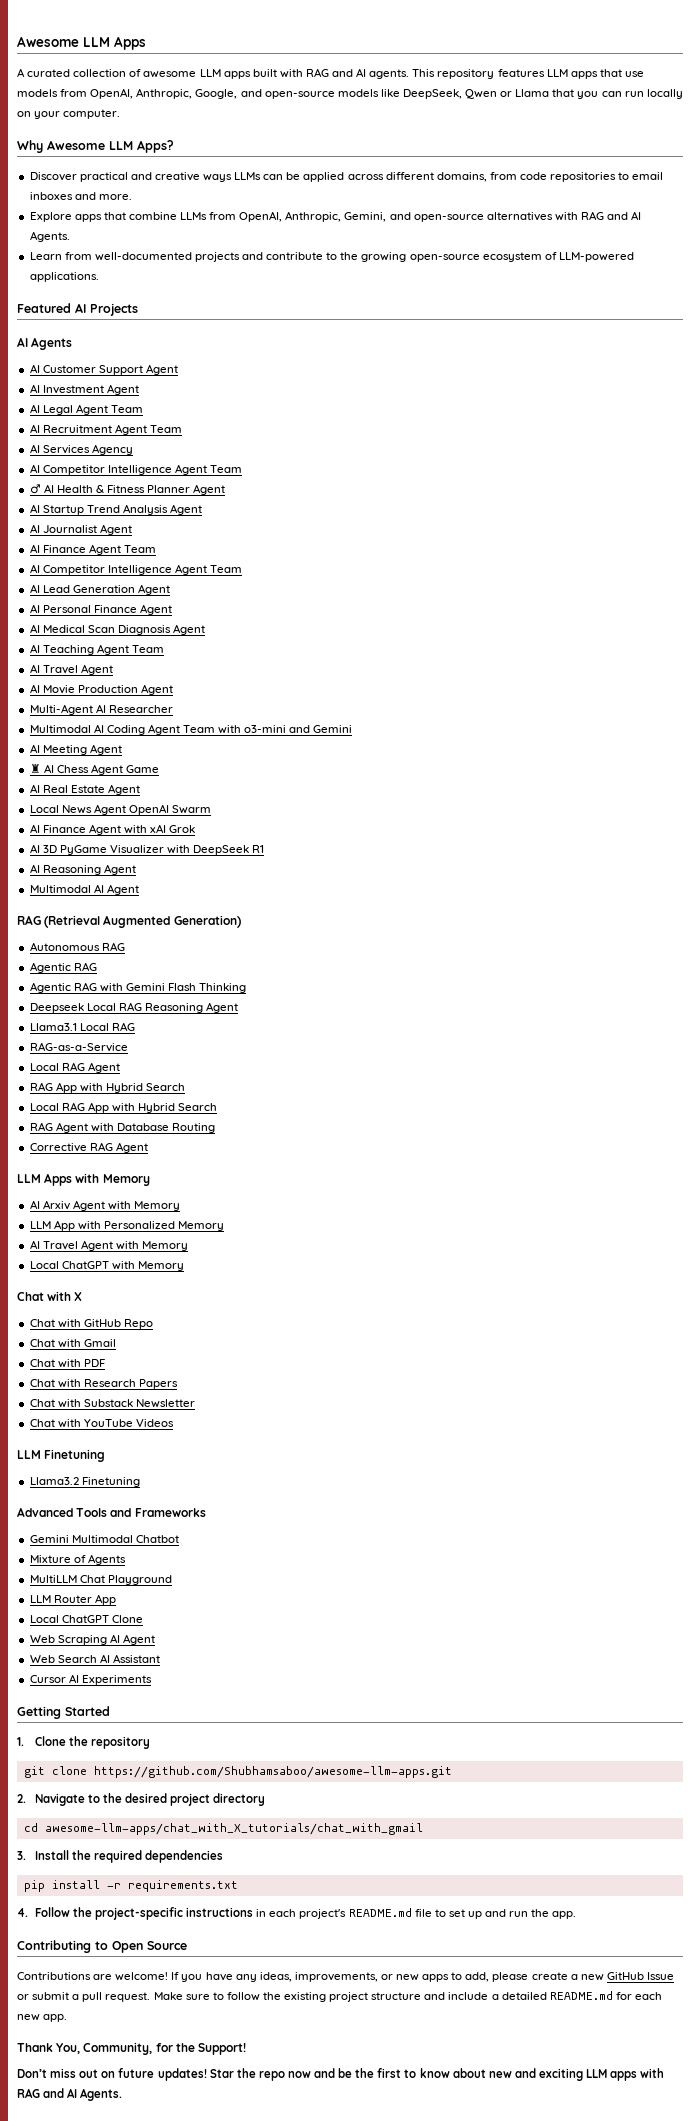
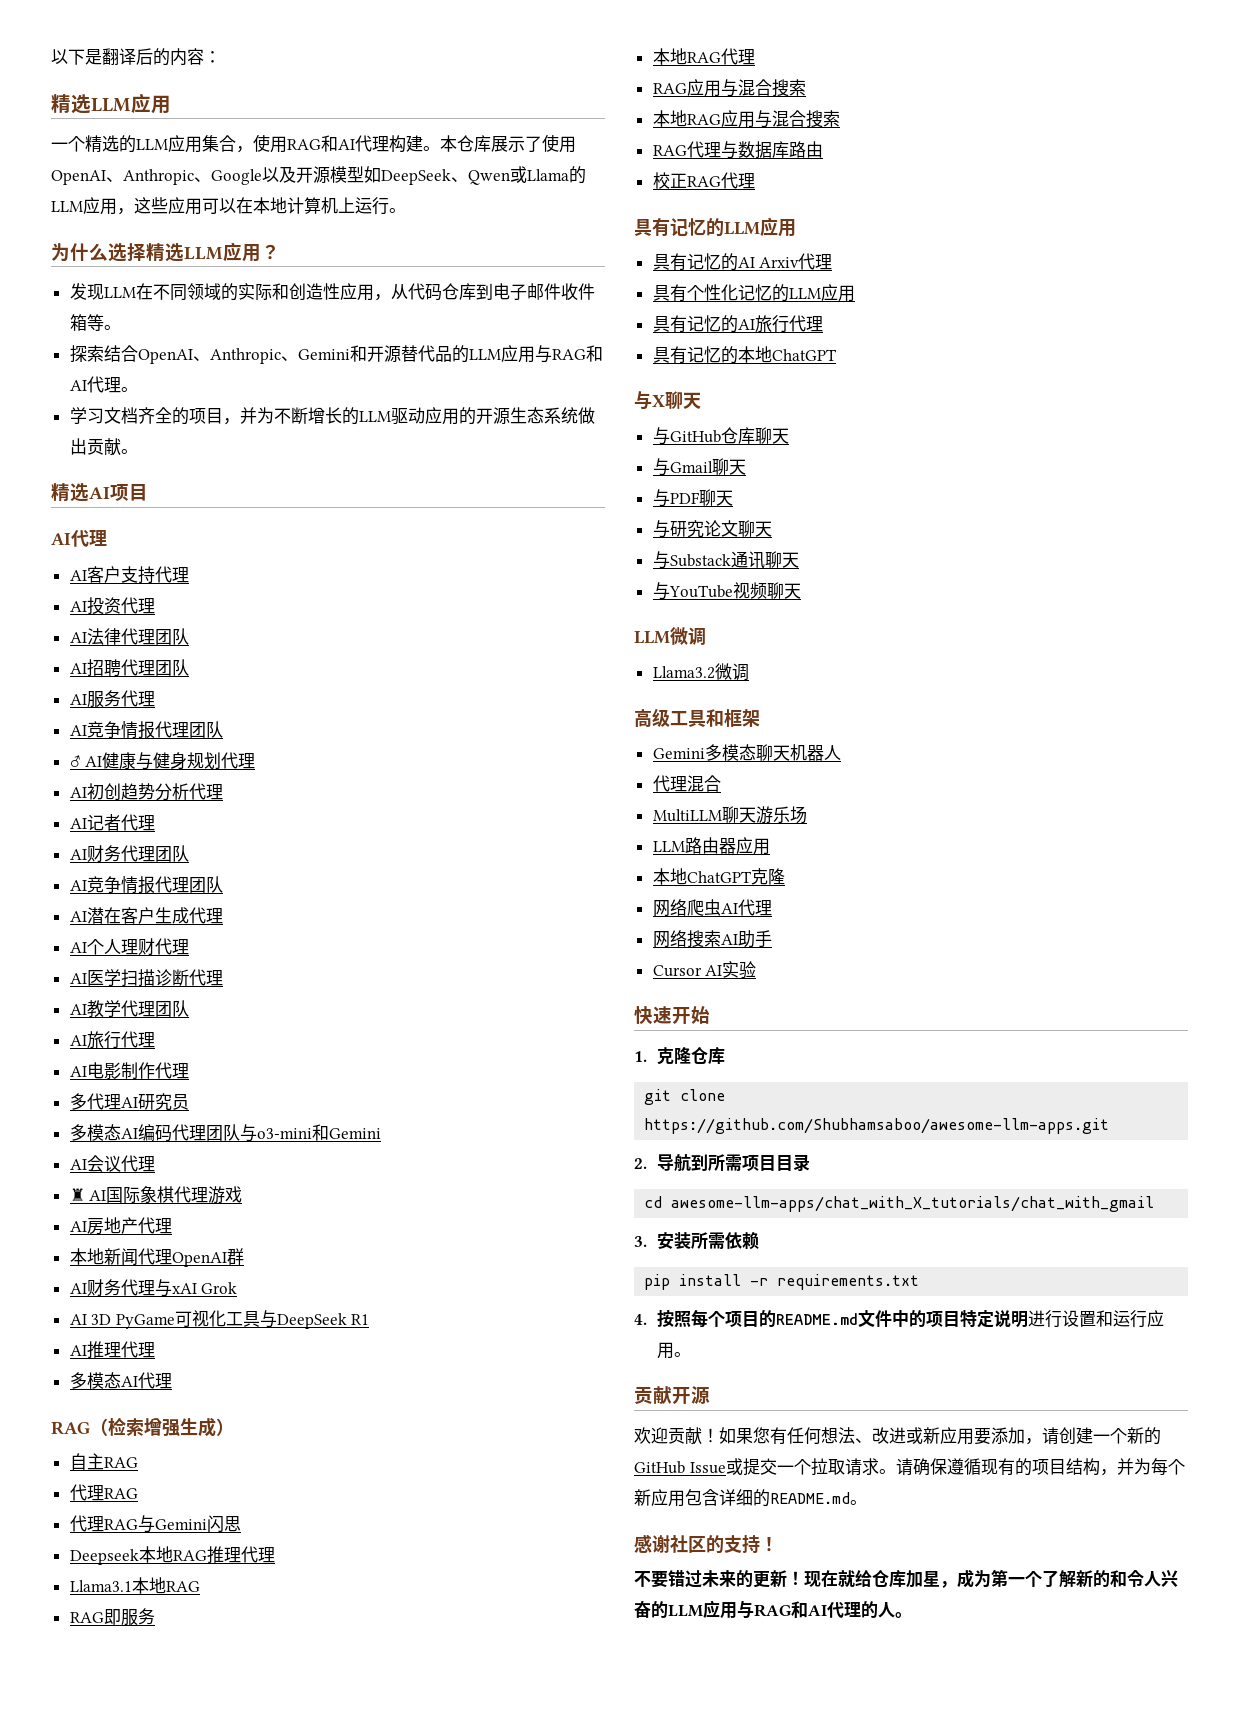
[17,36,146,50] [17,68,644,79] [17,88,683,99] [17,109,121,119] [17,140,174,153] [29,172,664,182] [29,192,132,200] [29,211,642,222] [29,231,70,242] [29,252,634,262] [29,272,99,282] [17,303,138,316] [17,337,73,350] [29,364,178,375] [29,384,139,395] [29,404,143,415] [29,424,182,435] [29,444,133,455] [29,464,243,475] [29,484,226,495] [29,504,203,515] [29,524,132,535] [29,544,156,555] [29,564,243,575] [29,584,170,595] [29,604,172,615] [29,624,206,635] [29,644,164,655] [29,664,113,675] [29,684,173,695] [29,704,173,715] [29,724,311,735] Awesome LLM Apps // A curated collection of awesome LLM apps built with RAG and AI agents. This repository features LLM apps that use models from OpenAI, Anthropic, Google, and open-source models like DeepSeek, Qwen or Llama that you can run locally on your computer. // Why Awesome LLM Apps? // Discover practical and creative ways LLMs can be applied across different domains, from code repositories to email inboxes and more. // Explore apps that combine LLMs from OpenAI, Anthropic, Gemini, and open-source alternatives with RAG and AI Agents. // Learn from well-documented projects and contribute to the growing open-source ecosystem of LLM-powered applications. // Featured AI Projects // AI Agents // AI Customer Support Agent // AI Investment Agent // AI Legal Agent Team // AI Recruitment Agent Team // AI Services Agency // AI Competitor Intelligence Agent Team // ♂ AI Health & Fitness Planner Agent // AI Startup Trend Analysis Agent // AI Journalist Agent // AI Finance Agent Team // AI Competitor Intelligence Agent Team // AI Lead Generation Agent // AI Personal Finance Agent // AI Medical Scan Diagnosis Agent // AI Teaching Agent Team // AI Travel Agent // AI Movie Production Agent // Multi-Agent AI Researcher // Multimodal AI Coding Agent Team with o3-mini and -> [51,48,221,66] [51,93,171,114] [51,134,576,153] [51,166,586,185] [51,197,406,215] [51,242,280,262] [69,283,595,301] [69,314,121,331] [69,345,603,364] [69,376,138,393] [69,407,595,425] [69,438,138,456] [51,483,148,502] [51,530,107,547] [69,566,189,584] [69,597,155,615] [69,628,189,645] [69,659,189,677] [69,690,155,708] [69,721,223,739] [69,752,256,770] [69,783,223,801] [69,814,155,831] [69,845,189,863] [69,876,223,894] [69,907,223,924] [69,938,189,956] [69,969,223,987] [69,1000,189,1018] [69,1031,155,1049] [69,1062,189,1079] [69,1093,189,1111] [69,1124,329,1142] 以下是翻译后的内容： // 精选LLM应用 // 一个精选的LLM应用集合，使用RAG和AI代理构建。本仓库展示了使用OpenAI、Anthropic、Google以及开源模型如DeepSeek、Qwen或Llama的LLM应用，这些应用可以在本地计算机上运行。 // 为什么选择精选LLM应用？ // 发现LLM在不同领域的实际和创造性应用，从代码仓库到电子邮件收件箱等。 // 探索结合OpenAI、Anthropic、Gemini和开源替代品的LLM应用与RAG和AI代理。 // 学习文档齐全的项目，并为不断增长的LLM驱动应用的开源生态系统做出贡献。 // 精选AI项目 // AI代理 // AI客户支持代理 // AI投资代理 // AI法律代理团队 // AI招聘代理团队 // AI服务代理 // AI竞争情报代理团队 // ♂ AI健康与健身规划代理 // AI初创趋势分析代理 // AI记者代理 // AI财务代理团队 // AI竞争情报代理团队 // AI潜在客户生成代理 // AI个人理财代理 // AI医学扫描诊断代理 // AI教学代理团队 // AI旅行代理 // AI电影制作代理 // 多代理AI研究员 // 多模态AI编码代理团队与o3-mini和
[42,744,122,755] Meeting Agent -> [86,1155,155,1172] 会议代理
[56,764,160,775] [29,784,140,795] [29,804,212,815] [29,824,147,835] Chess Agent Game // AI Real Estate Agent // Local News Agent OpenAI Swarm // AI Finance Agent with -> [106,1186,243,1204] [69,1217,172,1235] [69,1248,244,1267] [69,1279,172,1297] 国际象棋代理游戏 // AI房地产代理 // 本地新闻代理OpenAI群 // AI财务代理与
[109,845,191,854] Visualizer with -> [174,1310,277,1328] 可视化工具与
[42,864,136,875] [29,884,139,895] [17,915,241,928] [29,942,125,951] [29,962,97,973] [29,982,247,993] [29,1002,239,1013] Reasoning Agent // Multimodal AI Agent // RAG (Retrieval Augmented Generation) // Autonomous RAG // Agentic RAG // Agentic RAG with Gemini Flash Thinking // Deepseek Local RAG Reasoning Agent -> [86,1341,155,1359] [69,1372,172,1389] [51,1417,234,1437] [69,1453,138,1470] [69,1484,138,1501] [69,1515,241,1533] [69,1546,275,1565] 推理代理 // 多模态AI代理 // RAG（检索增强生成） // 自主RAG // 代理RAG // 代理RAG与Gemini闪思 // Deepseek本地RAG推理代理
[79,1022,135,1031] [29,1042,128,1052] [29,1062,120,1073] [29,1082,186,1093] [29,1102,218,1113] [29,1122,216,1133] [29,1142,148,1153] [17,1173,150,1186] [29,1200,181,1211] [29,1220,225,1231] [29,1240,189,1251] [29,1261,184,1271] [17,1291,83,1301] [29,1319,153,1329] [29,1339,116,1348] [29,1359,105,1368] [29,1379,178,1389] [29,1399,195,1408] [29,1419,174,1428] [17,1449,106,1462] [29,1477,140,1487] [17,1507,206,1517] [29,1535,179,1543] [29,1554,126,1565] [29,1575,172,1585] [29,1594,116,1605] [29,1615,143,1623] [29,1634,155,1645] [29,1654,160,1663] [29,1674,152,1685] [17,1706,110,1719] [17,1736,151,1749] [23,1766,452,1778] [17,1793,266,1806] Local RAG // RAG-as-a-Service // Local RAG Agent // RAG App with Hybrid Search // Local RAG App with Hybrid Search // RAG Agent with Database Routing // Corrective RAG Agent // LLM Apps with Memory // AI Arxiv Agent with Memory // LLM App with Personalized Memory // AI Travel Agent with Memory // Local ChatGPT with Memory // Chat with X // Chat with GitHub Repo // Chat with Gmail // Chat with PDF // Chat with Research Papers // Chat with Substack Newsletter // Chat with YouTube Videos // LLM Finetuning // Llama3.2 Finetuning // Advanced Tools and Frameworks // Gemini Multimodal Chatbot // Mixture of Agents // MultiLLM Chat Playground // LLM Router App // Local ChatGPT Clone // Web Scraping AI Agent // Web Search AI Assistant // Cursor AI Experiments // Getting Started // 1. Clone the repository // git clone https://github.com/Shubhamsaboo/awesome-llm-apps.git // 2. Navigate to the desired project directory -> [131,1577,200,1594] [69,1608,155,1626] [652,48,755,65] [652,79,806,97] [652,110,840,128] [652,141,823,159] [652,172,755,189] [634,217,796,237] [652,253,833,271] [652,284,855,302] [652,315,823,333] [652,346,837,364] [634,391,701,410] [652,427,789,445] [652,458,746,476] [652,489,733,507] [652,520,772,538] [652,551,799,569] [652,582,801,600] [634,627,706,645] [652,663,749,681] [634,708,760,727] [652,744,841,761] [652,775,721,792] [652,806,807,824] [652,837,770,855] [652,868,785,885] [652,899,772,917] [652,930,772,948] [652,961,757,979] [634,1006,710,1025] [634,1046,725,1065] [644,1089,726,1105] [644,1118,1110,1134] [634,1154,810,1172] 本地RAG // RAG即服务 // 本地RAG代理 // RAG应用与混合搜索 // 本地RAG应用与混合搜索 // RAG代理与数据库路由 // 校正RAG代理 // 具有记忆的LLM应用 // 具有记忆的AI Arxiv代理 // 具有个性化记忆的LLM应用 // 具有记忆的AI旅行代理 // 具有记忆的本地ChatGPT // 与X聊天 // 与GitHub仓库聊天 // 与Gmail聊天 // 与PDF聊天 // 与研究论文聊天 // 与Substack通讯聊天 // 与YouTube视频聊天 // LLM微调 // Llama3.2微调 // 高级工具和框架 // Gemini多模态聊天机器人 // 代理混合 // MultiLLM聊天游乐场 // LLM路由器应用 // 本地ChatGPT克隆 // 网络爬虫AI代理 // 网络搜索AI助手 // Cursor AI实验 // 快速开始 // 1.克隆仓库 // git clone https://github.com/Shubhamsaboo/awesome-llm-apps.git // 2.导航到所需项目目录
[34,1850,224,1863] Install the required dependencies -> [656,1232,759,1250] 安装所需依赖
[34,1907,577,1920] [17,1940,187,1953] [17,1972,674,1982] [17,1991,662,2002] [17,2014,68,2022] [17,2042,247,2055] [17,2068,665,2081] [17,2088,123,2101] Follow the project-specific instructions in each project's README.md file to set up and run the app. // Contributing to Open Source // Contributions are welcome! If you have any ideas, improvements, or new apps to add, please create a new GitHub Issue or submit a pull request. Make sure to follow the existing project structure and include a detailed README.md for each new app. // Thank You, Community, for the Support! // Don’t miss out on future updates! Star the repo now and be the first to know about new and exciting LLM apps with RAG and AI Agents. -> [656,1309,1164,1328] [656,1342,691,1359] [634,1386,710,1405] [634,1427,1161,1445] [634,1458,1185,1476] [634,1489,867,1507] [634,1534,778,1554] [634,1569,1178,1588] [634,1600,912,1619] 按照每个项目的README.md文件中的项目特定说明进行设置和运行应用。 // 贡献开源 // 欢迎贡献！如果您有任何想法、改进或新应用要添加，请创建一个新的GitHub Issue或提交一个拉取请求。请确保遵循现有的项目结构，并为每个新应用包含详细的README.md。 // 感谢社区的支持！ // 不要错过未来的更新！现在就给仓库加星，成为第一个了解新的和令人兴奋的LLM应用与RAG和AI代理的人。

